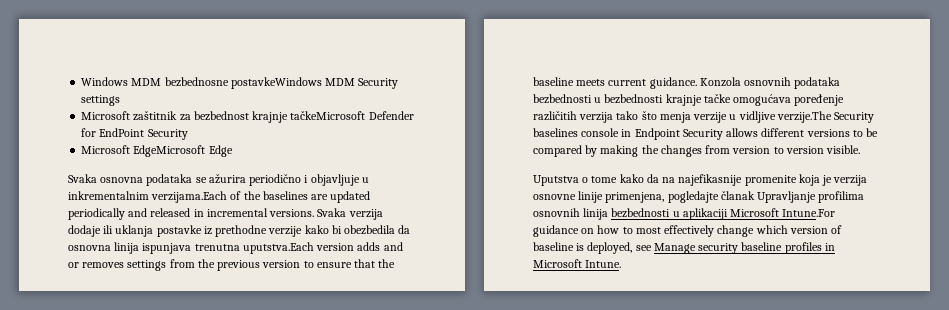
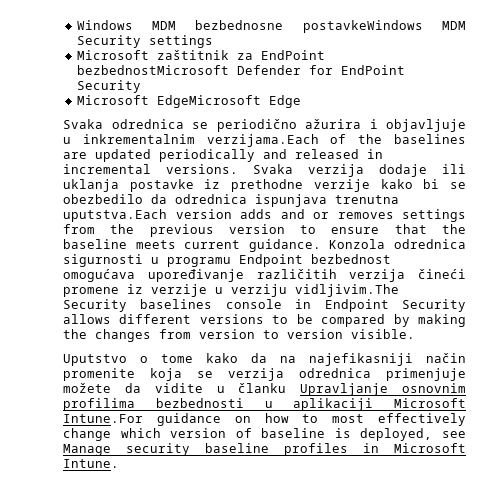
[193,111,366,123] bezbednost krajnje tačkeMicrosoft -> [260,50,325,60] [76,65,229,75] EndPoint bezbednostMicrosoft
[100,174,302,186] osnovna podataka se ažurira periodično -> [111,119,361,132] odrednica se periodično ažurira
[344,225,411,235] [68,242,140,254] obezbedila da osnovna linija -> [450,182,467,189] [63,194,247,204] se obezbedilo da odrednica
[744,77,841,89] [533,94,845,106] [533,111,832,123] osnovnih podataka bezbednosti u bezbednosti krajnje tačke omogućava poređenje različitih verzija tako što menja verzije u vidljive verzije.The -> [394,239,466,249] [63,254,391,267] [63,269,466,282] [63,284,399,297] odrednica sigurnosti u programu Endpoint bezbednost omogućava upoređivanje različitih verzija čineći promene iz verzije u verziju vidljivim.The
[533,175,579,186] Uputstva -> [63,354,127,366] Uputstvo
[678,174,868,186] [533,191,865,203] [533,208,609,220] najefikasnije promenite koja je verzija osnovne linije primenjena, pogledajte članak Upravljanje profilima osnovnih linija -> [309,353,466,366] [63,368,466,381] [63,383,466,396] [63,398,135,411] najefikasniji način promenite koja se verzija odrednica primenjuje možete da vidite u članku Upravljanje osnovnim profilima

